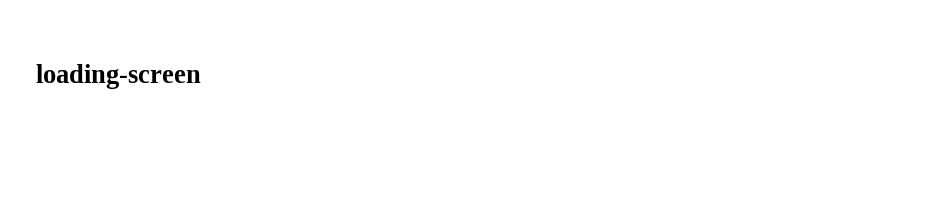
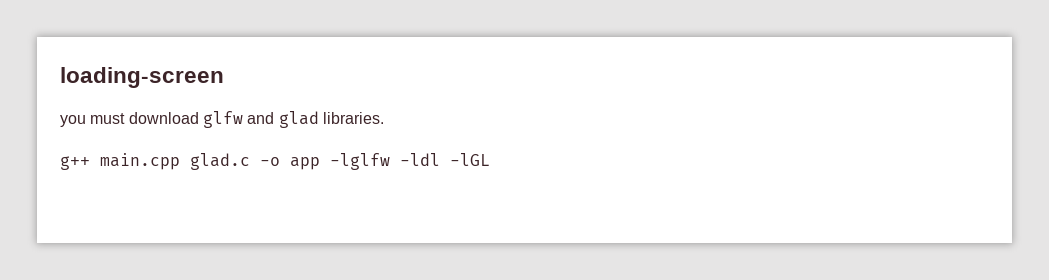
(201, 76) none -> [60,111,384,128] [60,153,490,170] // you must download glfw and glad libraries. // g++ main.cpp glad.c -o app -lglfw -ldl -lGL

